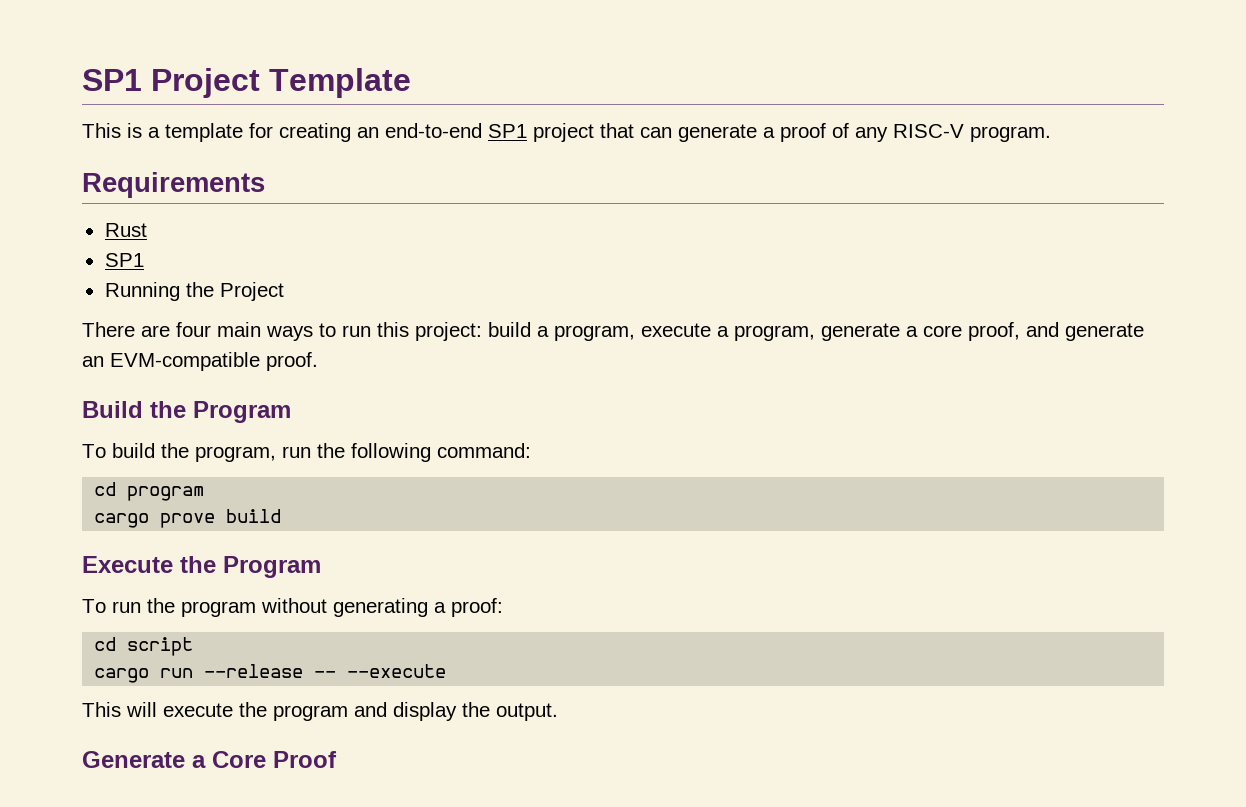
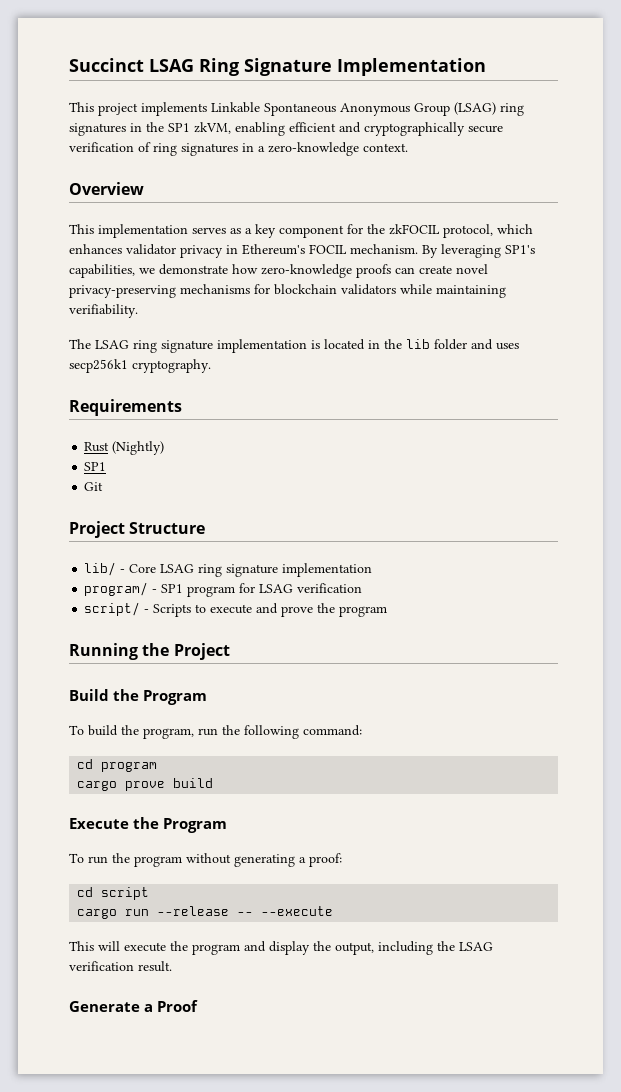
[82,68,411,98] [82,123,1051,142] SP1 Project Template // This is a template for creating an end-to-end SP1 project that can generate a proof of any RISC-V program. -> [69,58,486,76] [69,102,524,116] [69,122,503,136] [69,142,408,156] [69,182,144,195] [69,224,533,238] [69,244,535,258] [69,264,488,278] [69,284,506,298] [69,304,138,318] [69,339,519,353] [69,359,211,373] Succinct LSAG Ring Signature Implementation // This project implements Linkable Spontaneous Anonymous Group (LSAG) ring signatures in the SP1 zkVM, enabling efficient and cryptographically secure verification of ring signatures in a zero-knowledge context. // Overview // This implementation serves as a key component for the zkFOCIL protocol, which enhances validator privacy in Ethereum's FOCIL mechanism. By leveraging SP1's capabilities, we demonstrate how zero-knowledge proofs can create novel privacy-preserving mechanisms for blockchain validators while maintaining verifiability. // The LSAG ring signature implementation is located in the lib folder and uses secp256k1 cryptography.
(147, 230) none -> [112,441,165,455] (Nightly)
[104,282,284,301] [82,322,1144,341] [82,352,318,371] Running the Project // There are four main ways to run this project: build a program, execute a program, generate a core proof, and generate an EVM-compatible proof. -> [84,482,104,491] [69,521,206,538] [84,562,373,577] [84,582,363,597] [84,602,388,617] [69,643,230,660] Git // Project Structure // lib/ - Core LSAG ring signature implementation // program/ - SP1 program for LSAG verification // script/ - Scripts to execute and prove the program // Running the Project
[496,703,558,721] output. -> [335,941,493,955] [69,961,172,972] output, including the LSAG verification result.
[212,751,266,768] Core -> (153, 1008) none

